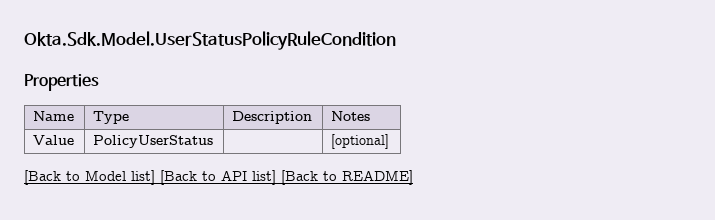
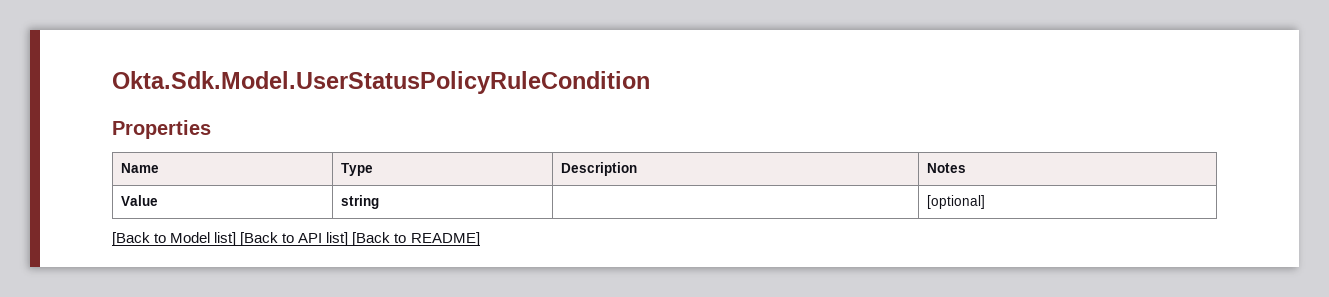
[93,135,214,148] PolicyUserStatus -> [341,195,380,209] string

